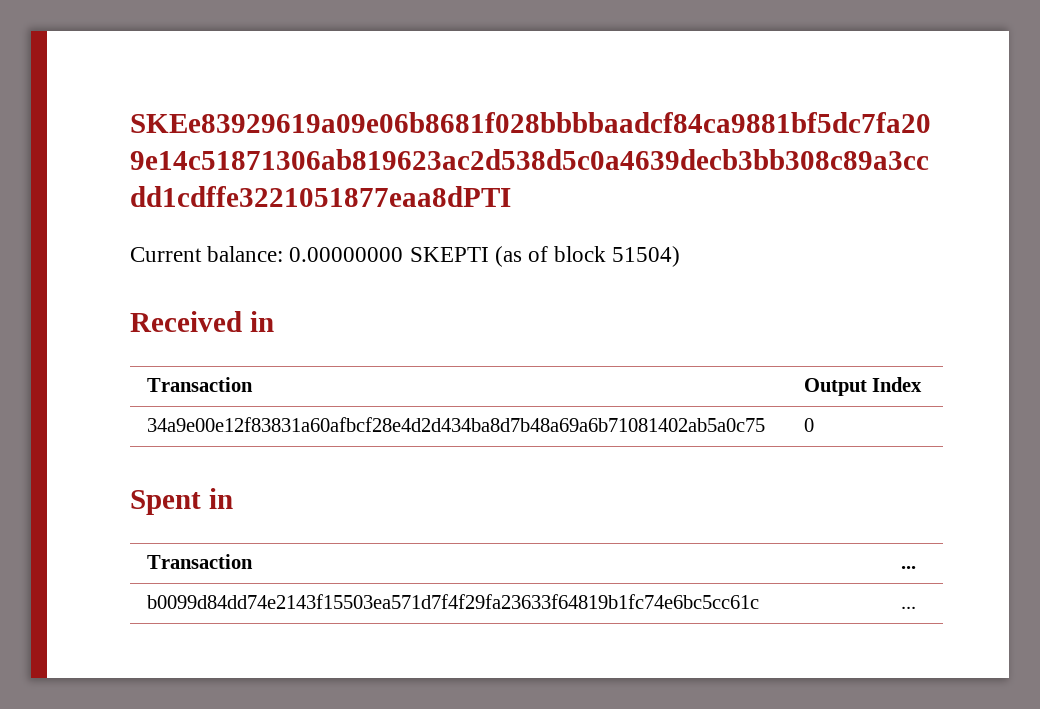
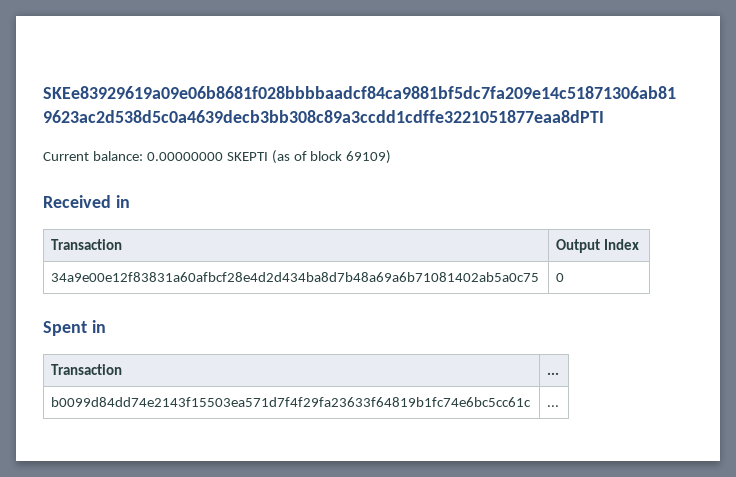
[612,246,681,267] 51504) -> [346,150,392,164] 69109)

